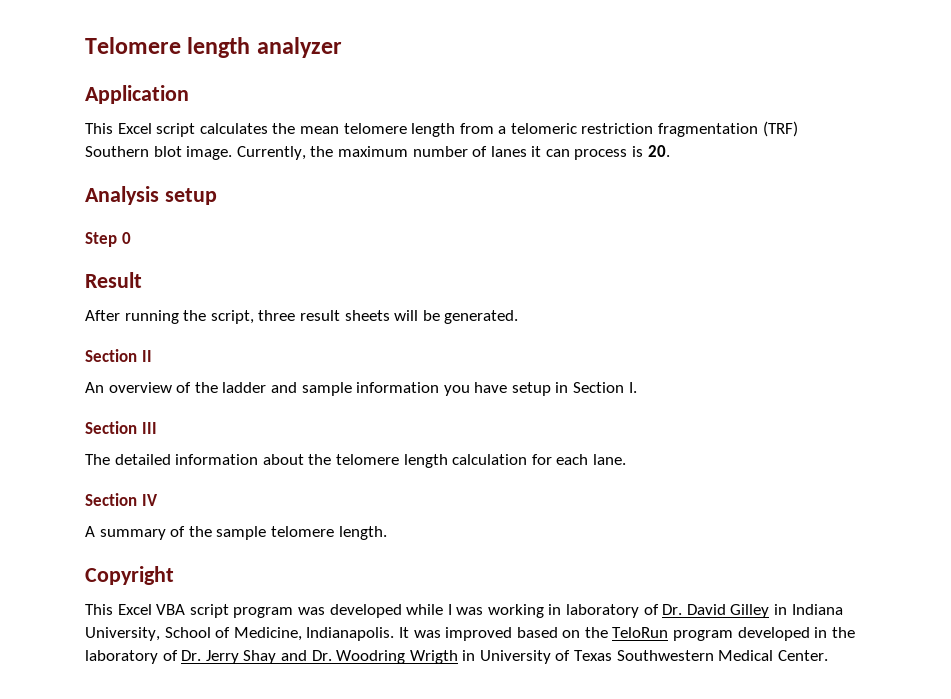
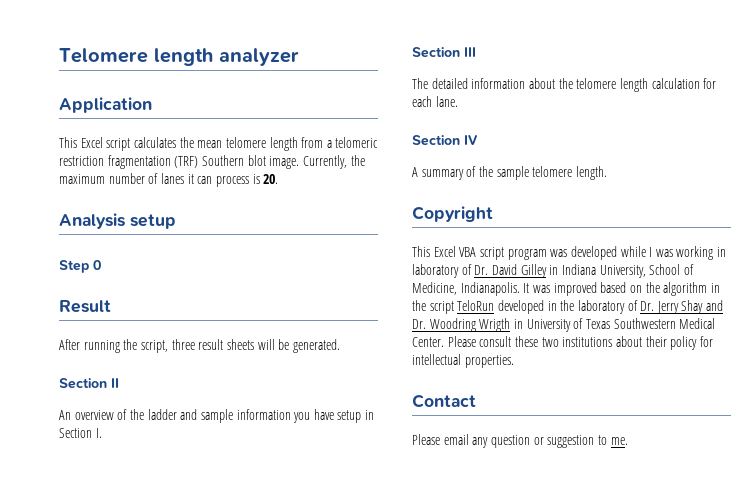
[612,627,734,641] TeloRun program -> [663,282,720,296] [412,300,495,314] algorithm in the script TeloRun
(828, 655) none -> [447,336,713,350] [412,354,514,368] [412,394,476,408] [412,434,628,448] Please consult these two institutions about their policy for intellectual properties. // Contact // Please email any question or suggestion to me.

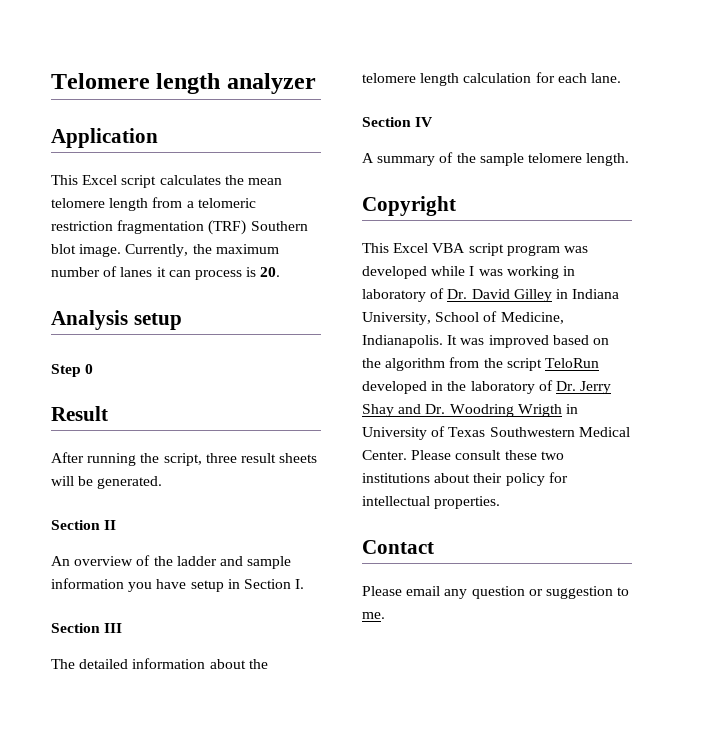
[710,283,720,293] in -> [449,357,480,368] from

